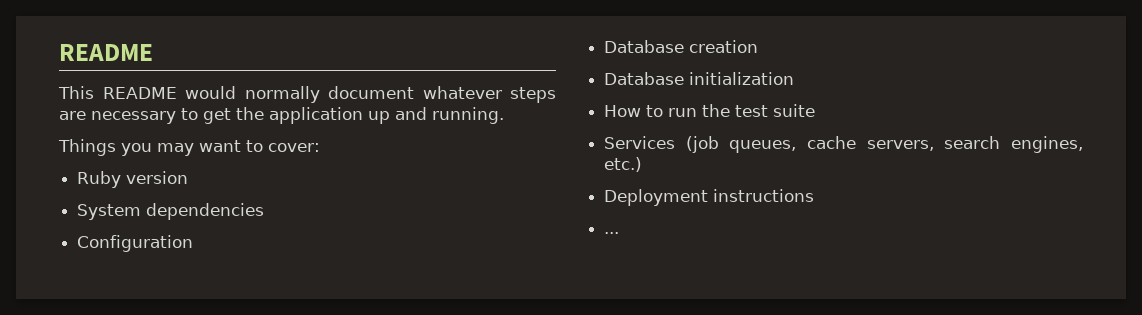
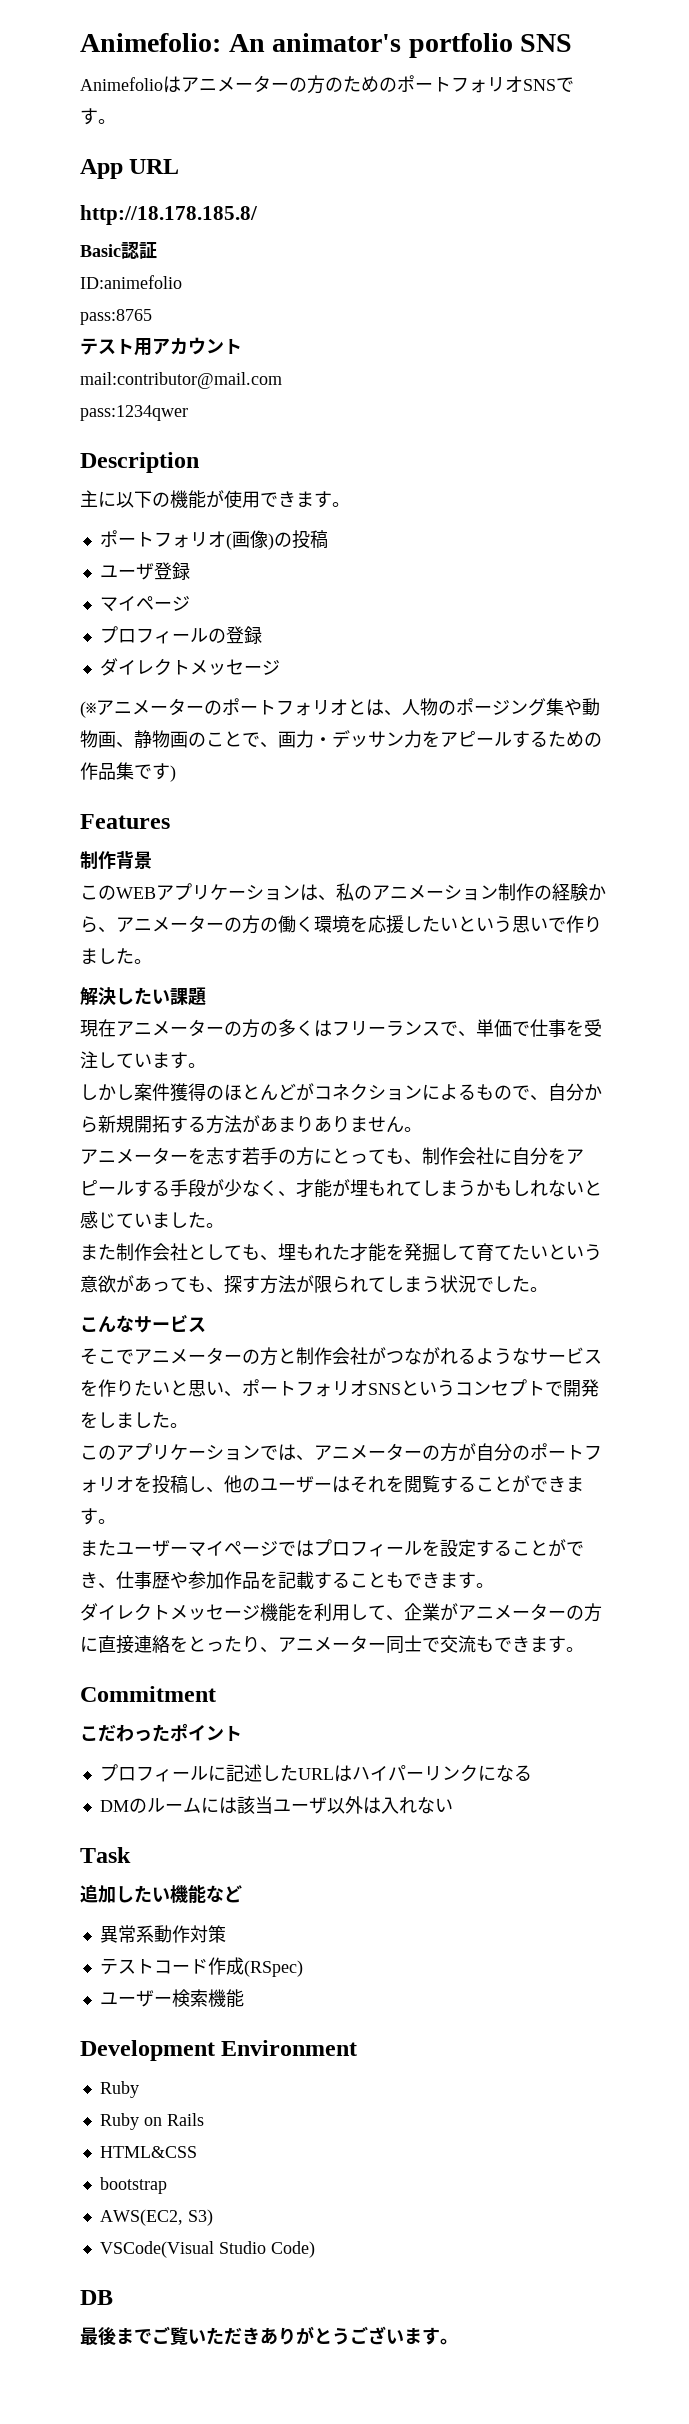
[59,44,153,61] [58,86,556,103] [59,107,504,124] [58,139,320,156] [77,171,189,188] [77,203,265,220] [77,235,194,252] [604,40,759,53] [604,72,795,85] [604,104,816,117] [604,136,1083,153] [604,157,643,172] [604,189,815,206] [604,232,620,234] README // This README would normally document whatever steps are necessary to get the application up and running. // Things you may want to cover: // Ruby version // System dependencies // Configuration // Database creation // Database initialization // How to run the test suite // Services (job queues, cache servers, search engines, etc.) // Deployment instructions // ... -> [80,33,573,58] [80,75,574,94] [80,108,116,125] [80,159,180,179] [80,205,258,225] [80,242,157,259] [80,275,182,289] [80,309,152,325] [80,337,242,356] [80,372,282,389] [80,405,188,421] [80,452,199,473] [80,490,350,509] [99,530,328,550] [99,562,190,580] [99,596,190,612] [99,626,262,644] [99,658,280,676] [80,698,600,718] [80,730,602,748] [80,762,176,782] [80,814,170,829] [80,851,152,869] [80,883,606,902] [80,915,602,934] [80,948,152,964] [80,987,206,1006] [80,1019,602,1038] [80,1051,206,1069] [80,1083,602,1102] [80,1115,422,1134] [80,1147,584,1166] [80,1179,602,1198] [80,1211,224,1229] [80,1243,602,1262] [80,1275,548,1294] [80,1314,206,1333] [80,1347,602,1366] [80,1379,599,1397] [80,1412,188,1428] [80,1443,602,1462] [80,1475,584,1494] [80,1508,116,1525] [80,1539,584,1557] [80,1571,494,1589] [80,1603,602,1622] [80,1635,584,1654] [80,1686,216,1702] [80,1723,242,1742] [99,1764,532,1782] [99,1796,453,1814] [80,1847,131,1863] [80,1885,242,1903] [99,1925,226,1943] [99,1957,303,1977] [99,1989,244,2008] [80,2040,358,2061] [99,2081,139,2098] [99,2113,204,2130] [99,2146,197,2158] [99,2177,167,2194] [99,2209,213,2226] [99,2241,315,2258] [80,2290,113,2305] [80,2326,458,2346] Animefolio: An animator's portfolio SNS // Animefolioはアニメーターの方のためのポートフォリオSNSです。 // App URL // http://18.178.185.8/ // Basic認証 // ID:animefolio // pass:8765 // テスト用アカウント // mail:contributor@mail.com // pass:1234qwer // Description // 主に以下の機能が使用できます。 // ポートフォリオ(画像)の投稿 // ユーザ登録 // マイページ // プロフィールの登録 // ダイレクトメッセージ // (※アニメーターのポートフォリオとは、人物のポージング集や動物画、静物画のことで、画力・デッサン力をアピールするための作品集です) // Features // 制作背景 // このWEBアプリケーションは、私のアニメーション制作の経験から、アニメーターの方の働く環境を応援したいという思いで作りました。 // 解決したい課題 // 現在アニメーターの方の多くはフリーランスで、単価で仕事を受注しています。 // しかし案件獲得のほとんどがコネクションによるもので、自分から新規開拓する方法があまりありません。 // アニメーターを志す若手の方にとっても、制作会社に自分をアピールする手段が少なく、才能が埋もれてしまうかもしれないと感じていました。 // また制作会社としても、埋もれた才能を発掘して育てたいという意欲があっても、探す方法が限られてしまう状況でした。 // こんなサービス // そこでアニメーターの方と制作会社がつながれるようなサービスを作りたいと思い、ポートフォリオSNSというコンセプトで開発をしました。 // このアプリケーションでは、アニメーターの方が自分のポートフォリオを投稿し、他のユーザーはそれを閲覧することができます。 // またユーザーマイページではプロフィールを設定することができ、仕事歴や参加作品を記載することもできます。 // ダイレクトメッセージ機能を利用して、企業がアニメーターの方に直接連絡をとったり、アニメーター同士で交流もできます。 // Commitment // こだわったポイント // プロフィールに記述したURLはハイパーリンクになる // DMのルームには該当ユーザ以外は入れない // Task // 追加したい機能など // 異常系動作対策 // テストコード作成(RSpec) // ユーザー検索機能 // Development Environment // Ruby // Ruby on Rails // HTML&CSS // bootstrap // AWS(EC2, S3) // VSCode(Visual Studio Code) // DB // 最後までご覧いただきありがとうございます。

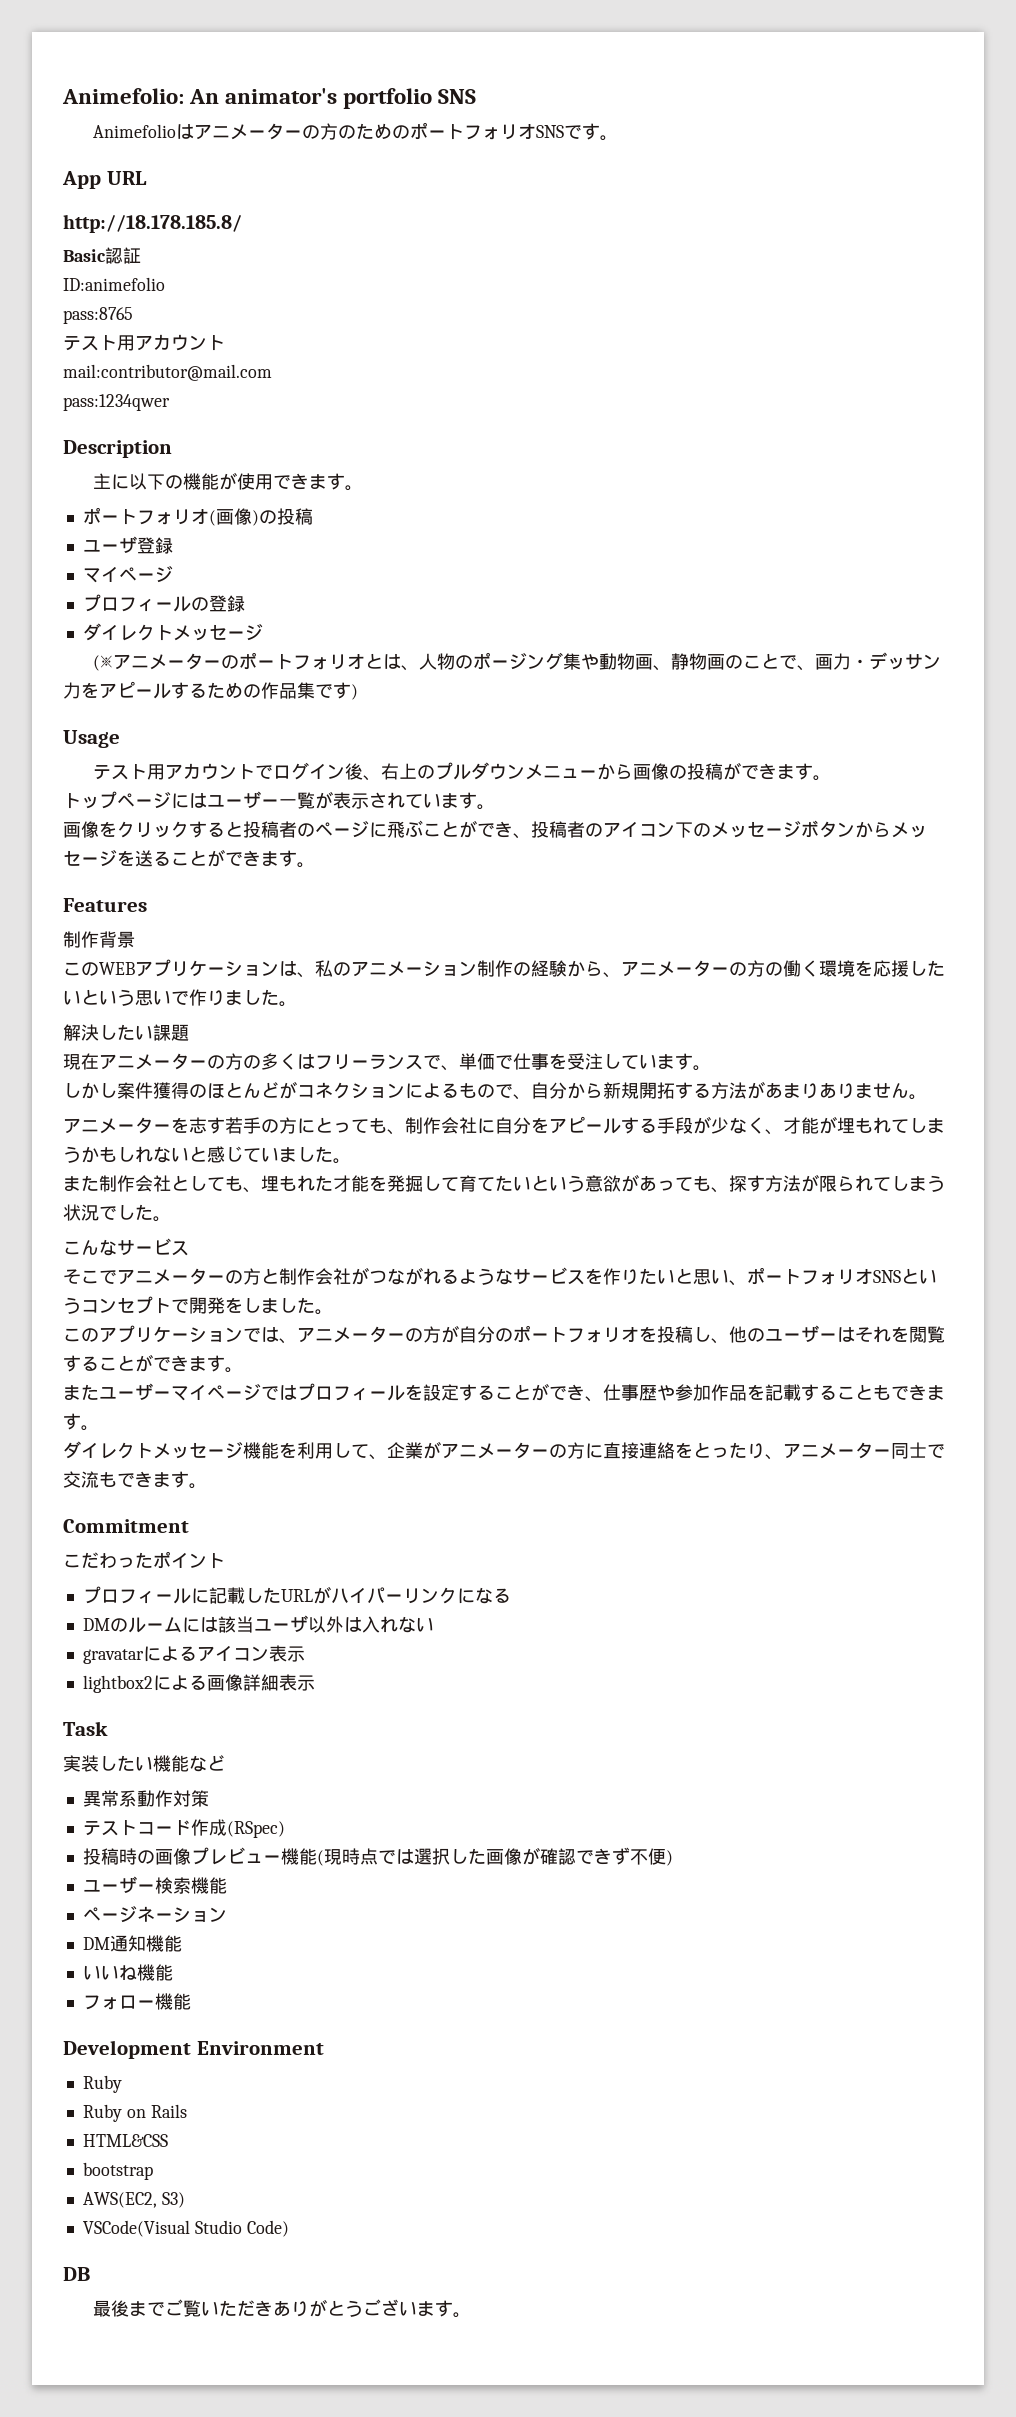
(176, 773) none -> [63,730,120,748] [93,762,832,781] [63,791,495,810] [63,820,927,839] [63,849,315,868] // Usage // テスト用アカウントでログイン後、右上のプルダウンメニューから画像の投稿ができます。 // トップページにはユーザー一覧が表示されています。 // 画像をクリックすると投稿者のページに飛ぶことができ、投稿者のアイコン下のメッセージボタンからメッセージを送ることができます。
[243,1764,262,1782] 述 -> [226,1587,245,1604] 載
[333,1765,352,1782] は -> [312,1586,331,1604] が
(453, 1805) none -> [82,1645,305,1664] [82,1674,315,1693] // gravatarによるアイコン表示 // lightbox2による画像詳細表示
[80,1885,116,1903] 追加 -> [63,1755,99,1772] 実装
[99,1989,208,2007] ユーザー検索 -> [82,1847,673,1866] [82,1876,227,1894] [82,1906,227,1923] [82,1935,182,1952] [82,1964,173,1981] [82,1995,155,2010] 投稿時の画像プレビュー機能(現時点では選択した画像が確認できず不便) // ユーザー検索機能 // ページネーション // DM通知機能 // いいね機能 // フォロー

